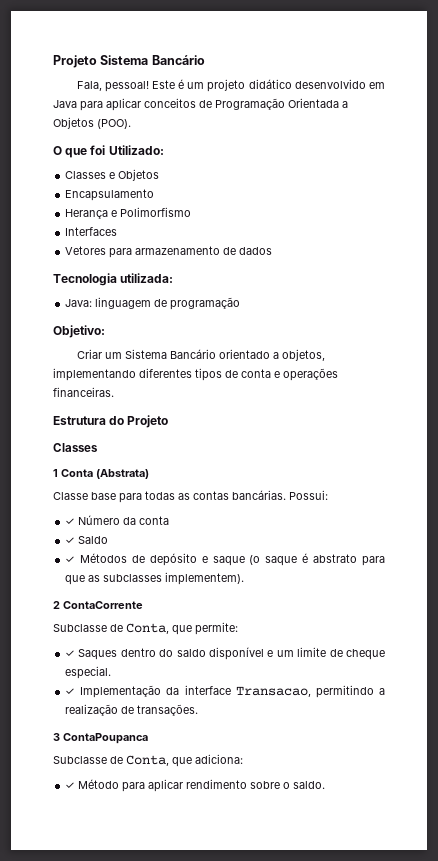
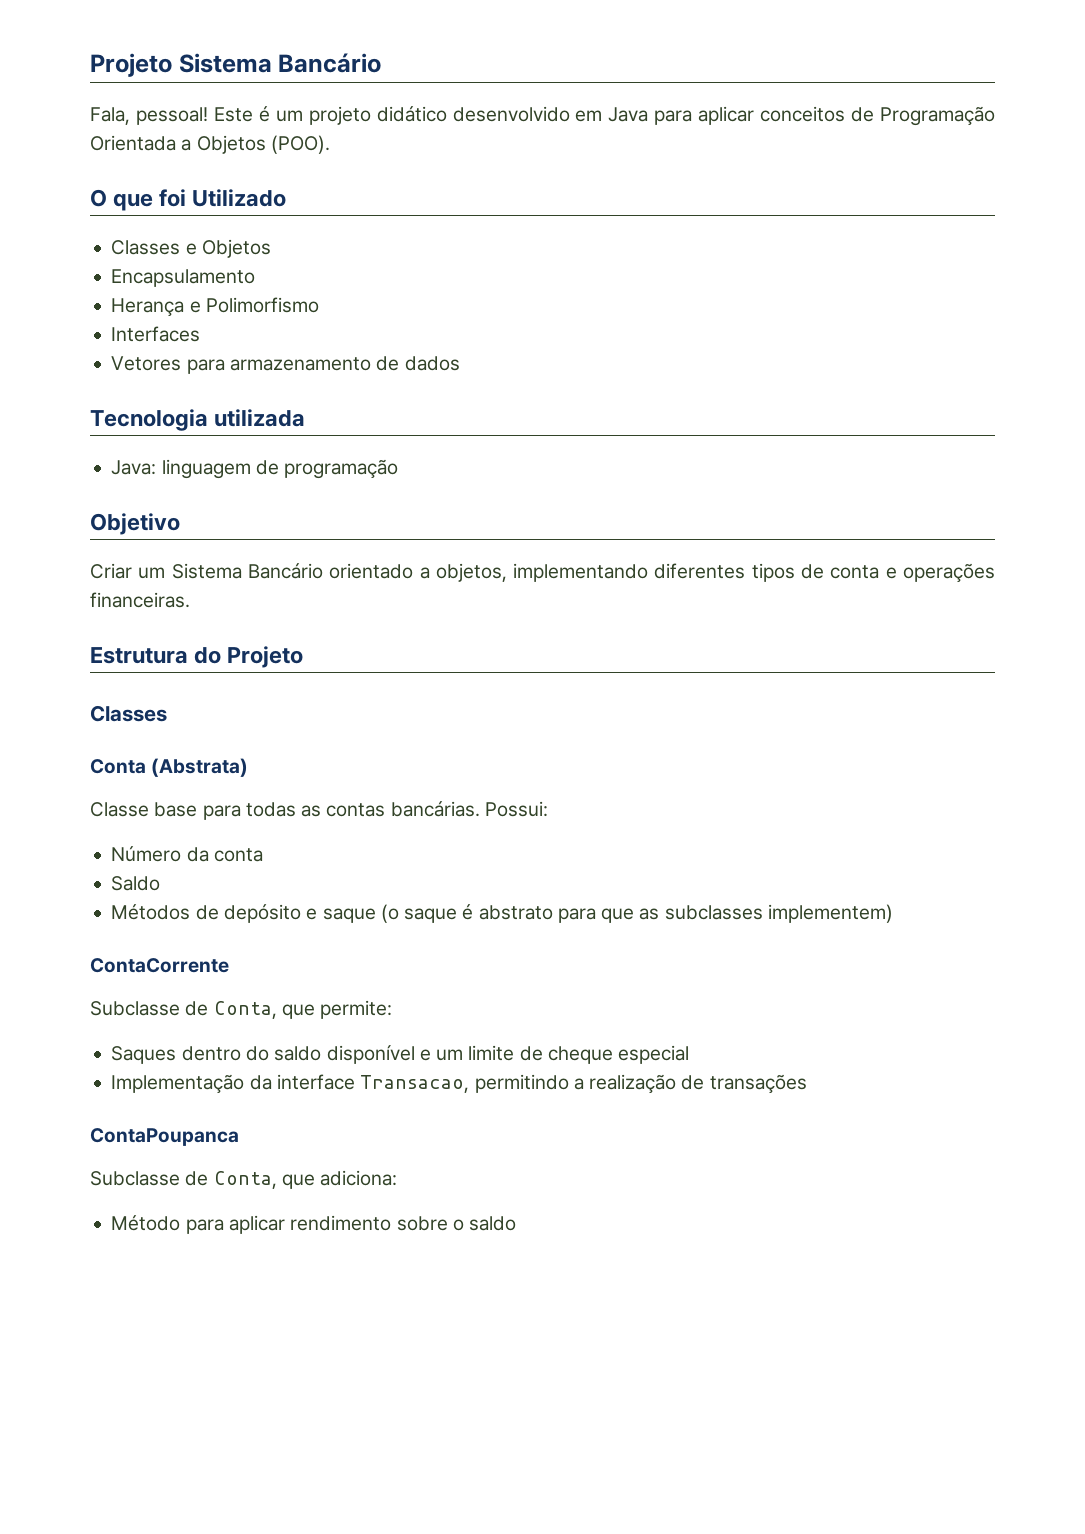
[108,145,164,155] Utilizado: -> [192,189,287,207] Utilizado
[120,273,174,283] utilizada: -> [214,409,306,427] utilizada
[53,325,105,338] Objetivo: -> [90,513,180,535] Objetivo
[53,469,58,477] 1 -> (167, 713) none
[65,518,76,525] ✓ -> (548, 809) none
[65,537,76,544] ✓ -> (263, 855) none
[65,556,76,563] ✓ -> (161, 883) none
[165,572,245,585] [53,601,60,609] implementem). // 2 -> [767,904,893,923] implementem) //
[65,650,76,657] ✓ -> (393, 1009) none
[65,666,112,679] [65,688,76,695] especial. // ✓ -> [618,1045,690,1064] especial //
[137,704,199,716] [53,733,60,741] transações. // 3 -> [709,1074,807,1094] transações //
[65,782,76,789] ✓ -> (398, 1178) none
[293,781,326,789] saldo. -> [469,1216,517,1231] saldo

